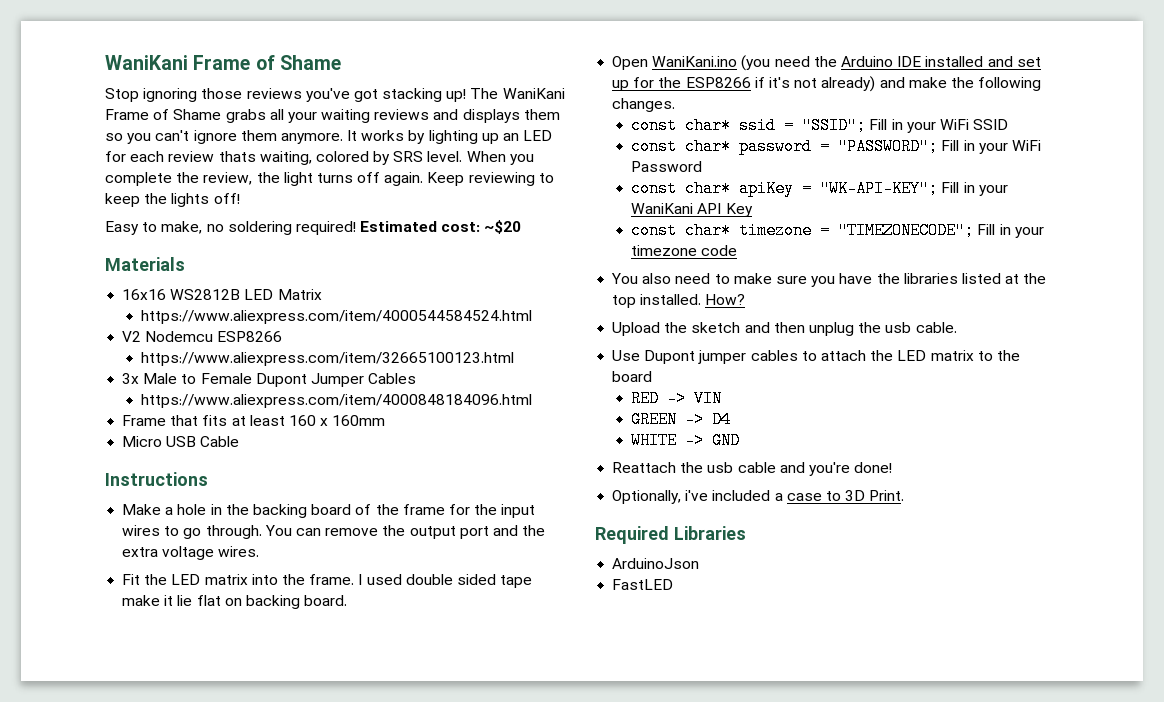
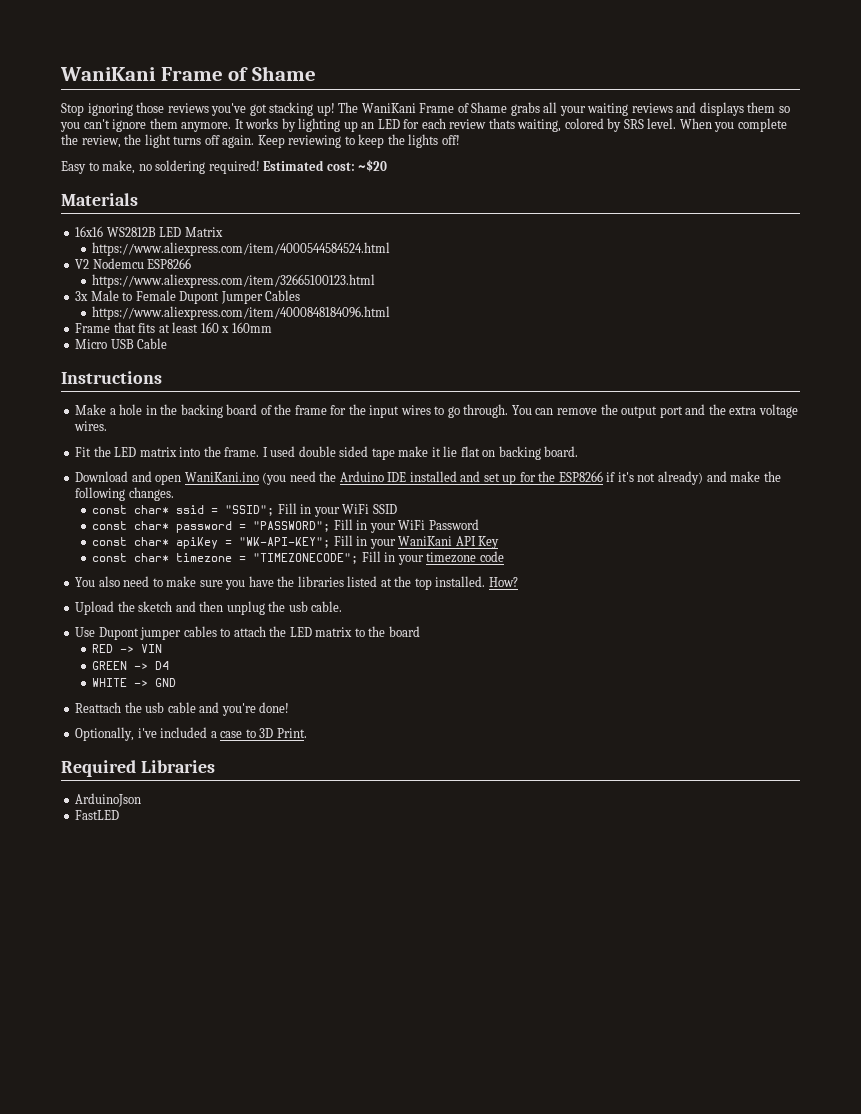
[612,56,649,70] Open -> [75,471,182,485] Download and open

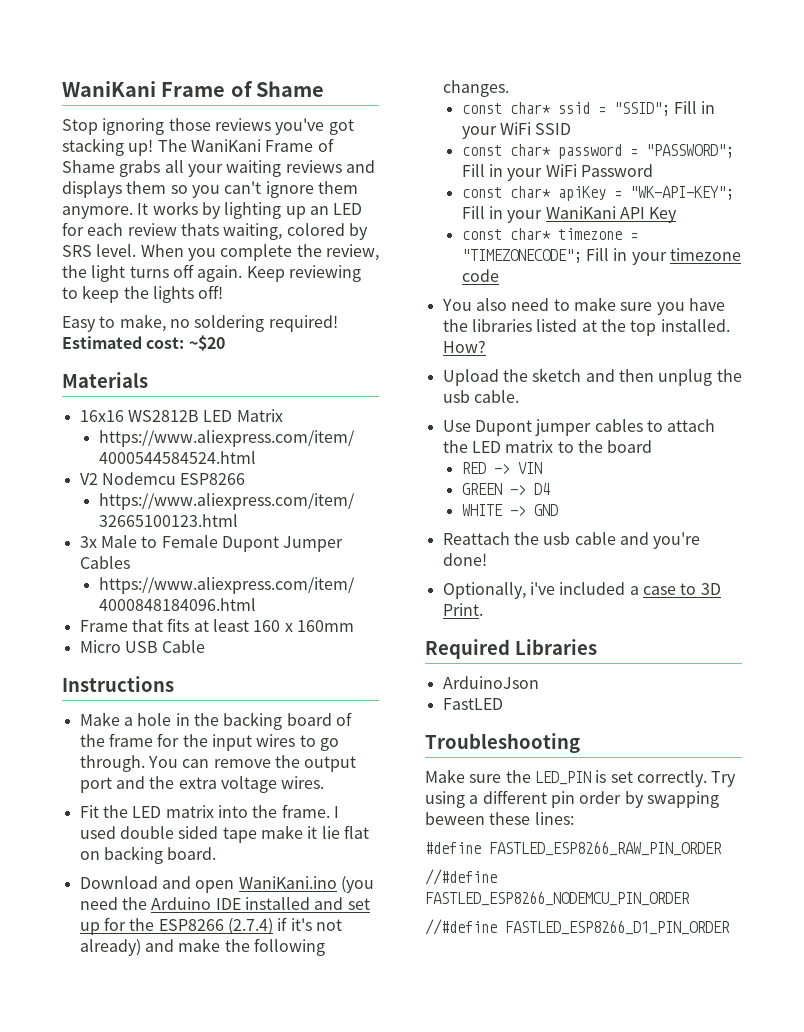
(603, 476) none -> [227,918,273,935] (2.7.4)
(120, 815) none -> [425,733,580,753] [425,769,737,787] [425,790,719,808] [425,812,574,825] [425,841,722,856] [425,869,497,885] [425,891,690,906] [425,919,730,935] // Troubleshooting // Make sure the LED_PIN is set correctly. Try using a different pin order by swapping beween these lines: // #define FASTLED_ESP8266_RAW_PIN_ORDER // //#define FASTLED_ESP8266_NODEMCU_PIN_ORDER // //#define FASTLED_ESP8266_D1_PIN_ORDER

